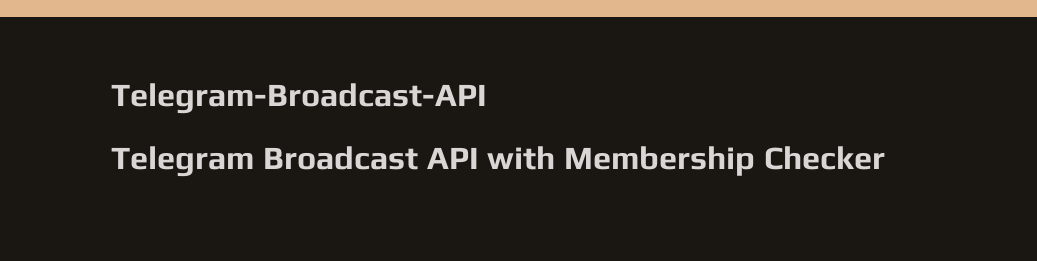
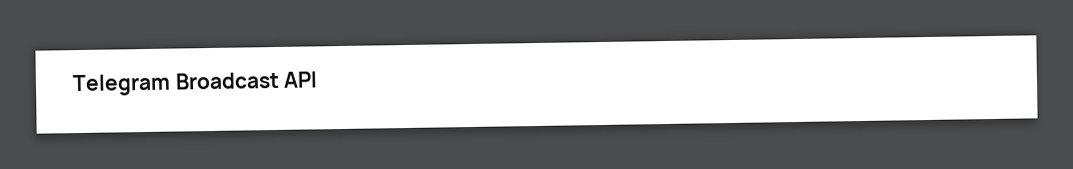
[111,83,487,114] Telegram-Broadcast-API // -> (72, 85) none
[487,146,885,176] with Membership Checker -> (319, 79) none

